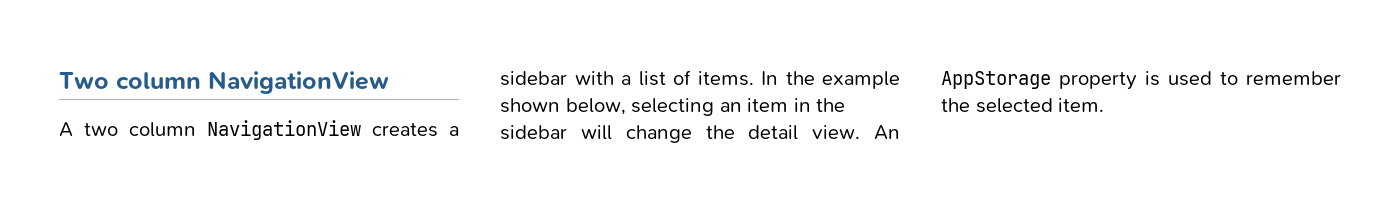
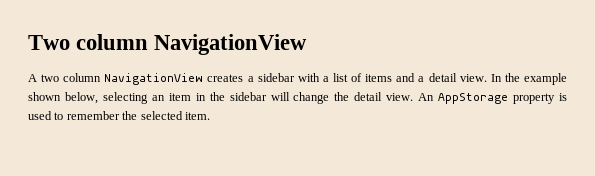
[697,71,754,86] items. -> [365,73,487,82] items and a detail view.

